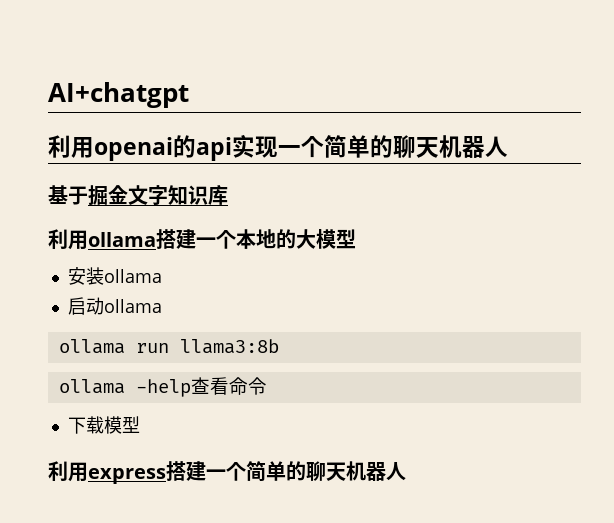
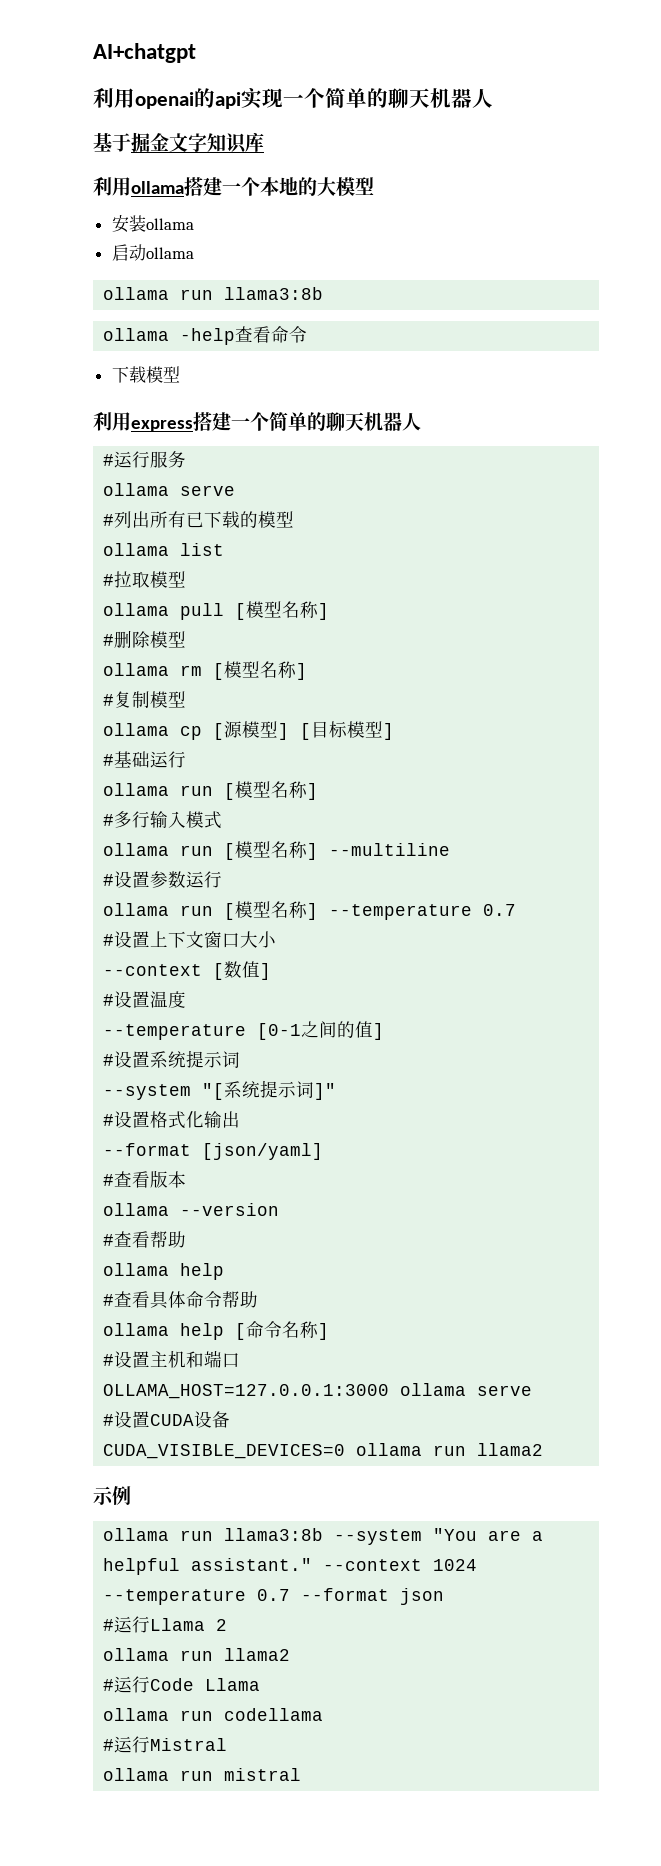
(406, 471) none -> [103,451,187,468] [103,483,236,496] [103,511,295,528] [103,543,225,556] [103,571,187,588] [103,601,330,620] [103,630,187,648] [103,661,308,680] [103,691,187,708] [103,721,395,740] [103,751,187,768] [103,781,319,800] [103,811,223,829] [103,841,451,860] [103,871,223,888] [103,901,517,920] [103,931,277,948] [103,961,272,980] [103,991,187,1008] [103,1021,385,1040] [103,1050,241,1068] [103,1080,337,1100] [103,1111,241,1129] [103,1143,324,1160] [103,1170,187,1188] [103,1203,280,1216] [103,1231,187,1248] [103,1263,225,1280] [103,1291,259,1309] [103,1321,330,1340] [103,1350,241,1368] [103,1383,533,1399] [103,1411,231,1428] [103,1443,544,1459] [93,1486,131,1505] [103,1528,544,1545] [103,1558,478,1575] [103,1588,445,1605] [103,1616,228,1633] [103,1648,291,1661] [103,1676,261,1693] [103,1708,324,1721] [103,1736,228,1753] [103,1768,302,1781] // #运行服务 // ollama serve // #列出所有已下载的模型 // ollama list // #拉取模型 // ollama pull [模型名称] // #删除模型 // ollama rm [模型名称] // #复制模型 // ollama cp [源模型] [目标模型] // #基础运行 // ollama run [模型名称] // #多行输入模式 // ollama run [模型名称] --multiline // #设置参数运行 // ollama run [模型名称] --temperature 0.7 // #设置上下文窗口大小 // --context [数值] // #设置温度 // --temperature [0-1之间的值] // #设置系统提示词 // --system "[系统提示词]" // #设置格式化输出 // --format [json/yaml] // #查看版本 // ollama --version // #查看帮助 // ollama help // #查看具体命令帮助 // ollama help [命令名称] // #设置主机和端口 // OLLAMA_HOST=127.0.0.1:3000 ollama serve // #设置CUDA设备 // CUDA_VISIBLE_DEVICES=0 ollama run llama2 // 示例 // ollama run llama3:8b --system "You are a helpful assistant." --context 1024 --temperature 0.7 --format json // #运行Llama 2 // ollama run llama2 // #运行Code Llama // ollama run codellama // #运行Mistral // ollama run mistral

